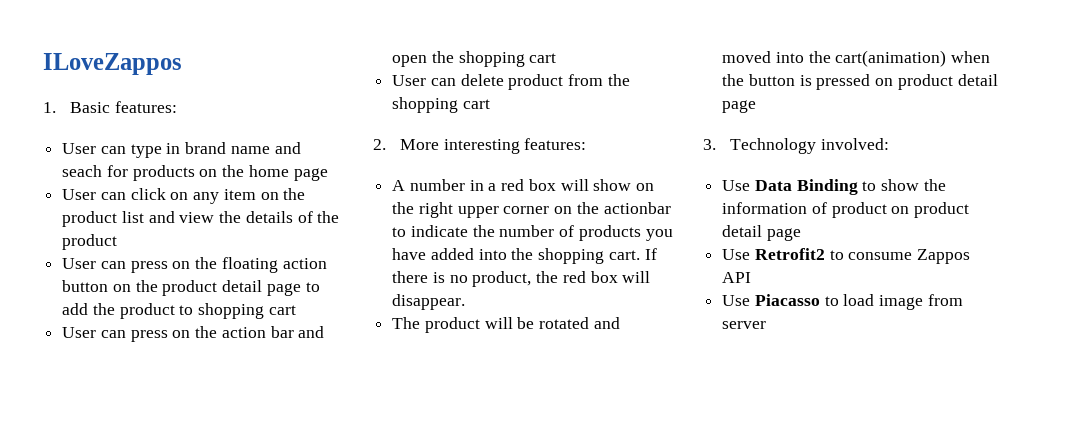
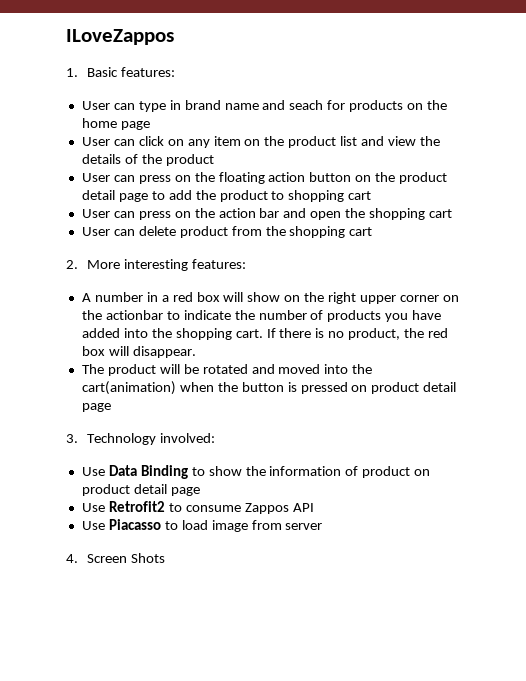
(767, 325) none -> [66,553,165,563] // 4. Screen Shots

